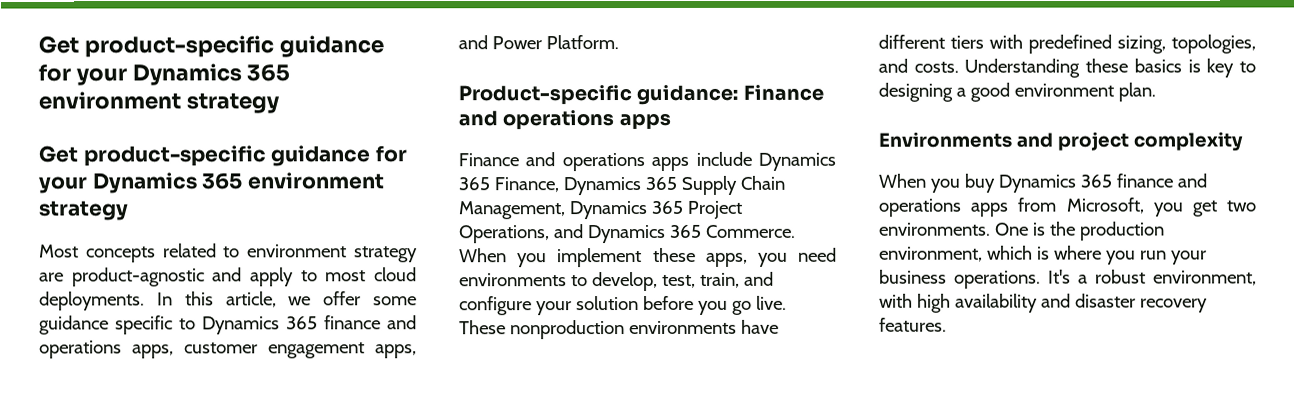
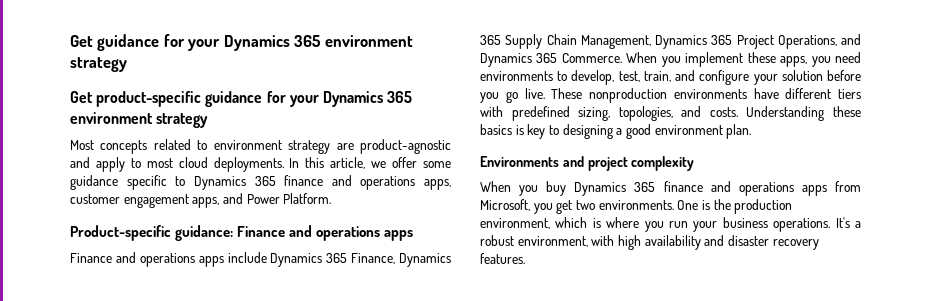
[38,35,274,58] Get product-specific -> [70,35,93,47] Get

